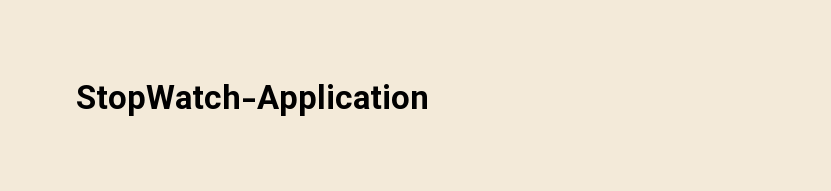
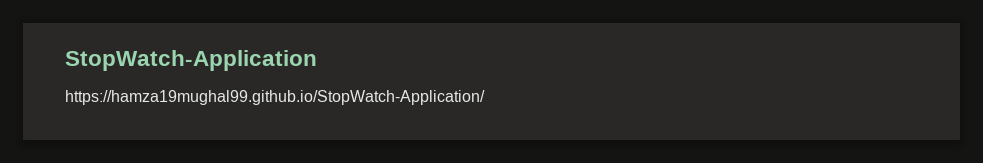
(429, 100) none -> [65,90,485,105] // https://hamza19mughal99.github.io/StopWatch-Application/

